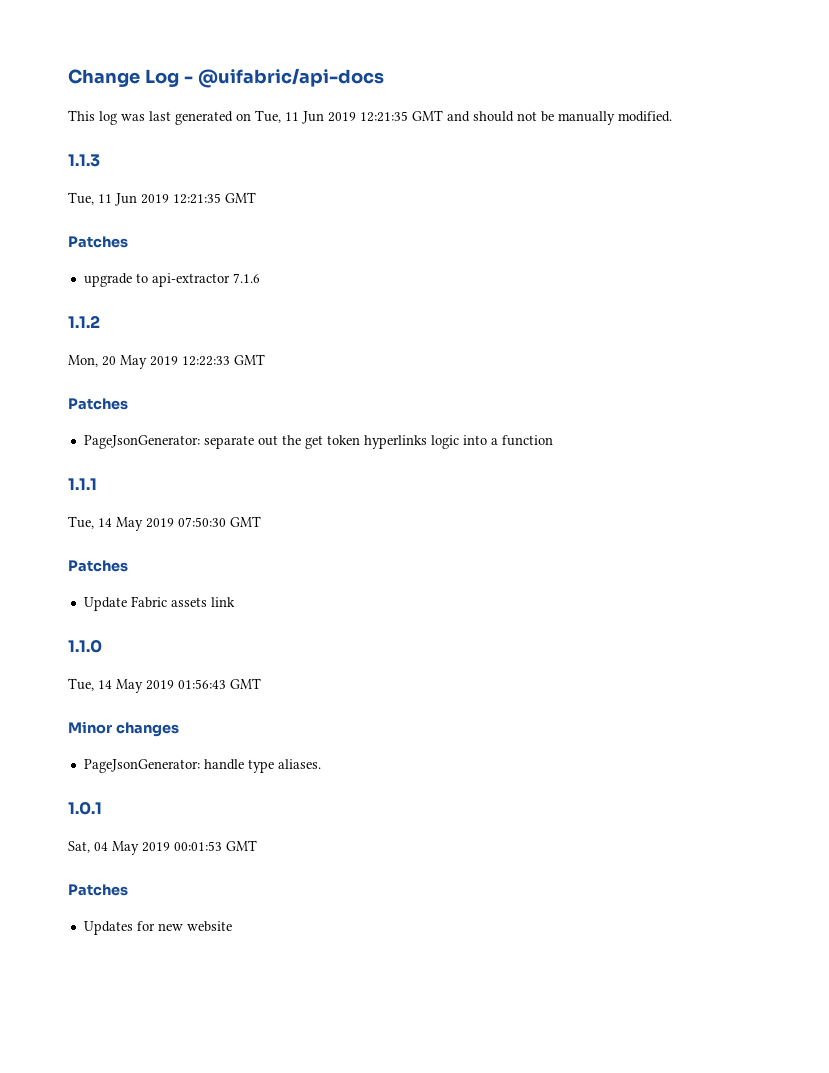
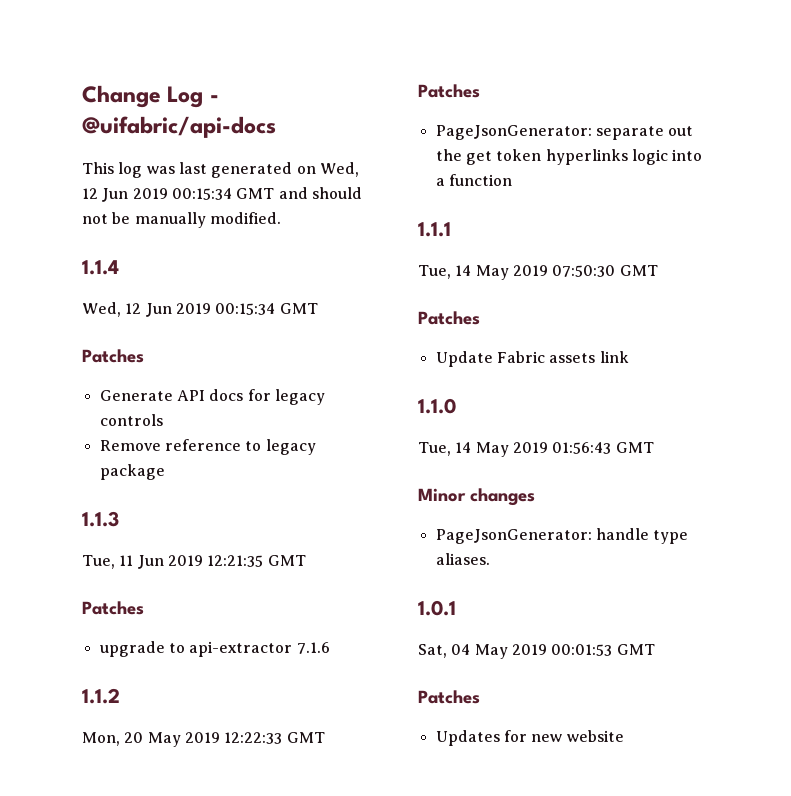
[255,110,408,124] Tue, 11 Jun 2019 12:21:35 -> [319,162,359,177] [82,188,232,202] Wed, 12 Jun 2019 00:15:34
(672, 116) none -> [82,260,119,275] [82,302,318,317] [82,349,144,363] [99,389,325,405] [99,414,163,426] [99,439,316,455] [99,464,165,480] // 1.1.4 // Wed, 12 Jun 2019 00:15:34 GMT // Patches // Generate API docs for legacy controls // Remove reference to legacy package

